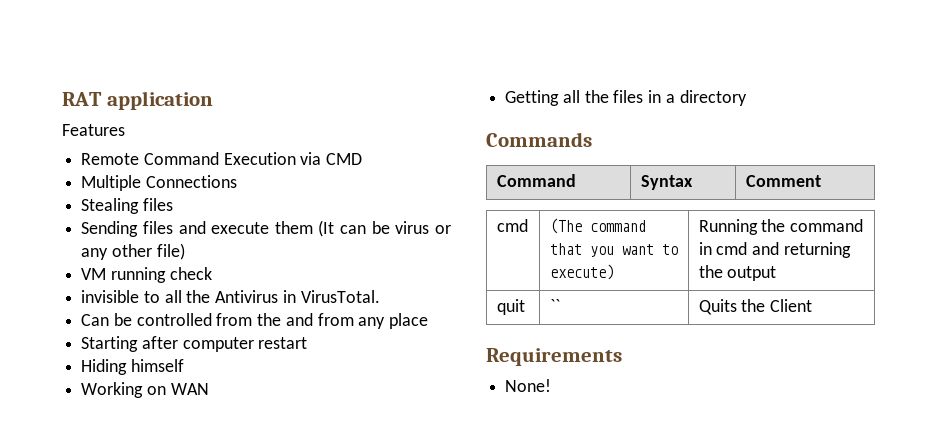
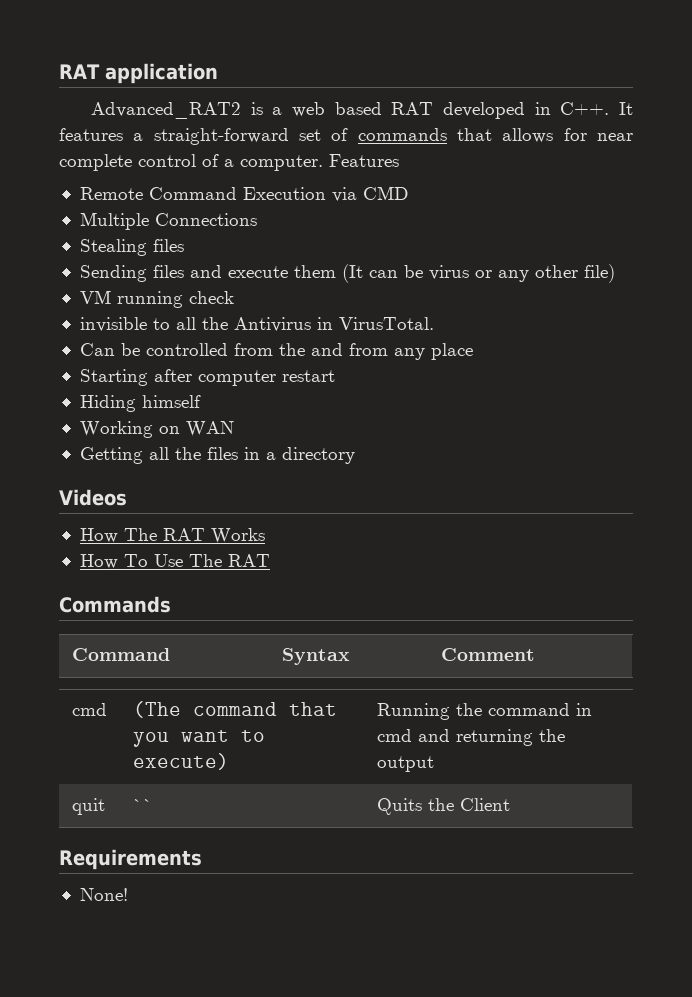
(213, 100) none -> [91,102,634,119] [59,128,633,145] [59,154,323,171] Advanced_RAT2 is a web based RAT developed in C++. It features a straight-forward set of commands that allows for near complete control of a computer.
(747, 98) none -> [59,489,127,506] [79,528,265,544] [79,554,270,569] // Videos // How The RAT Works // How To Use The RAT

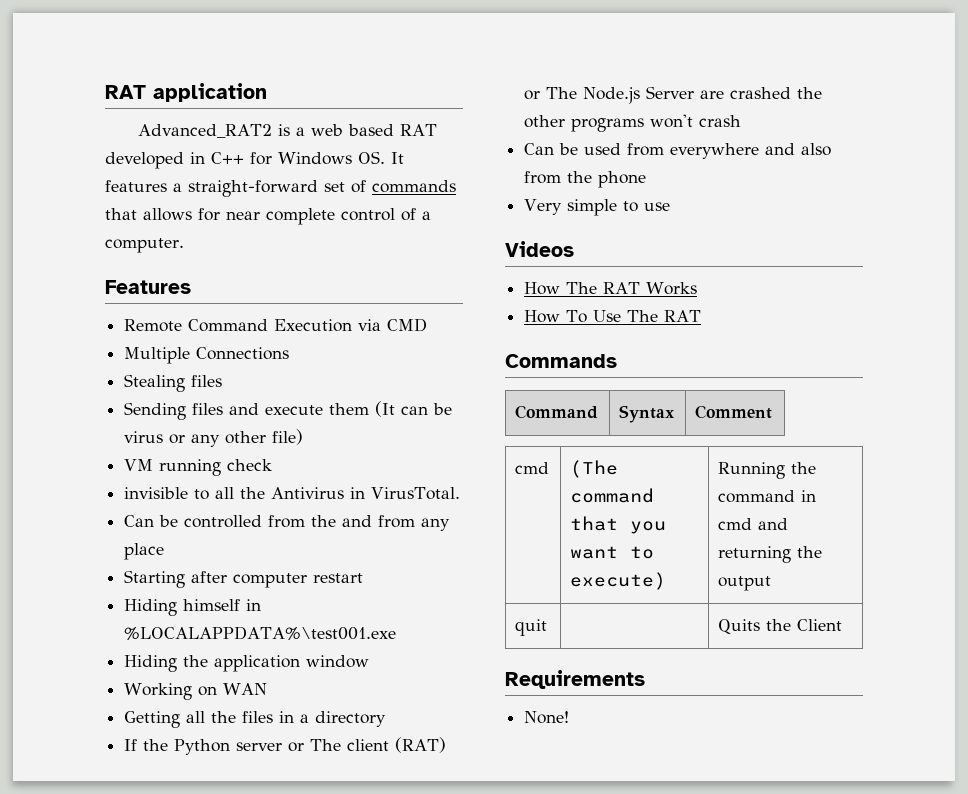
[560,102,610,115] C++. -> [211,151,385,165] C++ for Windows OS.
(323, 163) none -> (184, 245) //
(201, 401) none -> [246,599,262,611] [124,626,397,640] [124,655,370,672] in %LOCALAPPDATA%\test001.exe // Hiding the application window
(355, 455) none -> [124,737,447,755] [524,86,823,104] [524,114,742,132] [524,143,832,159] [524,171,647,188] [524,199,671,216] // If the Python server or The client (RAT) or The Node.js Server are crashed the other programs won't crash // Can be used from everywhere and also from the phone // Very simple to use
[132,799,153,811] `` -> (548, 627) none

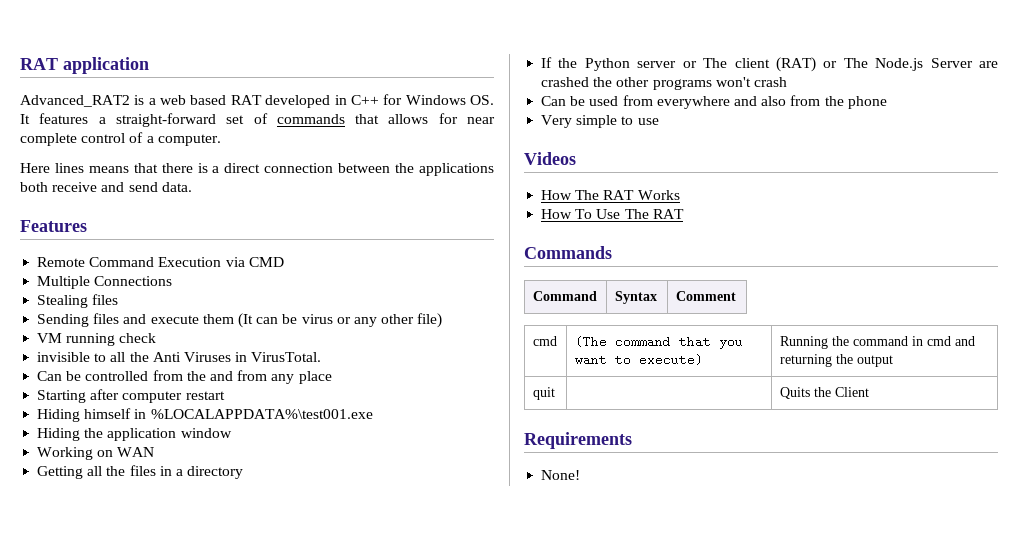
(184, 245) none -> [20,163,495,176] [20,182,192,192] // Here lines means that there is a direct connection between the applications both receive and send data.
[271,487,345,499] Antivirus -> [152,352,231,362] Anti Viruses

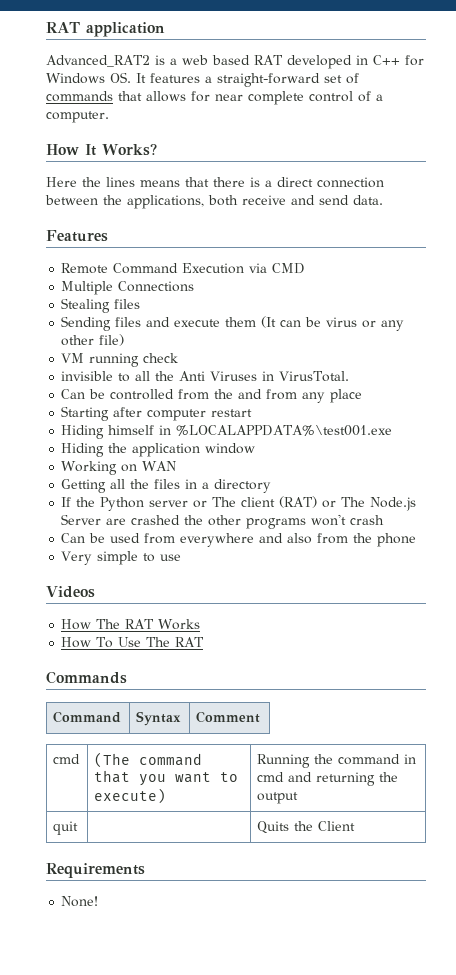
(221, 140) none -> [46,144,157,156] // How It Works?
(50, 168) none -> [82,177,101,187] the
[419,163,495,176] applications -> [127,195,204,209] applications,

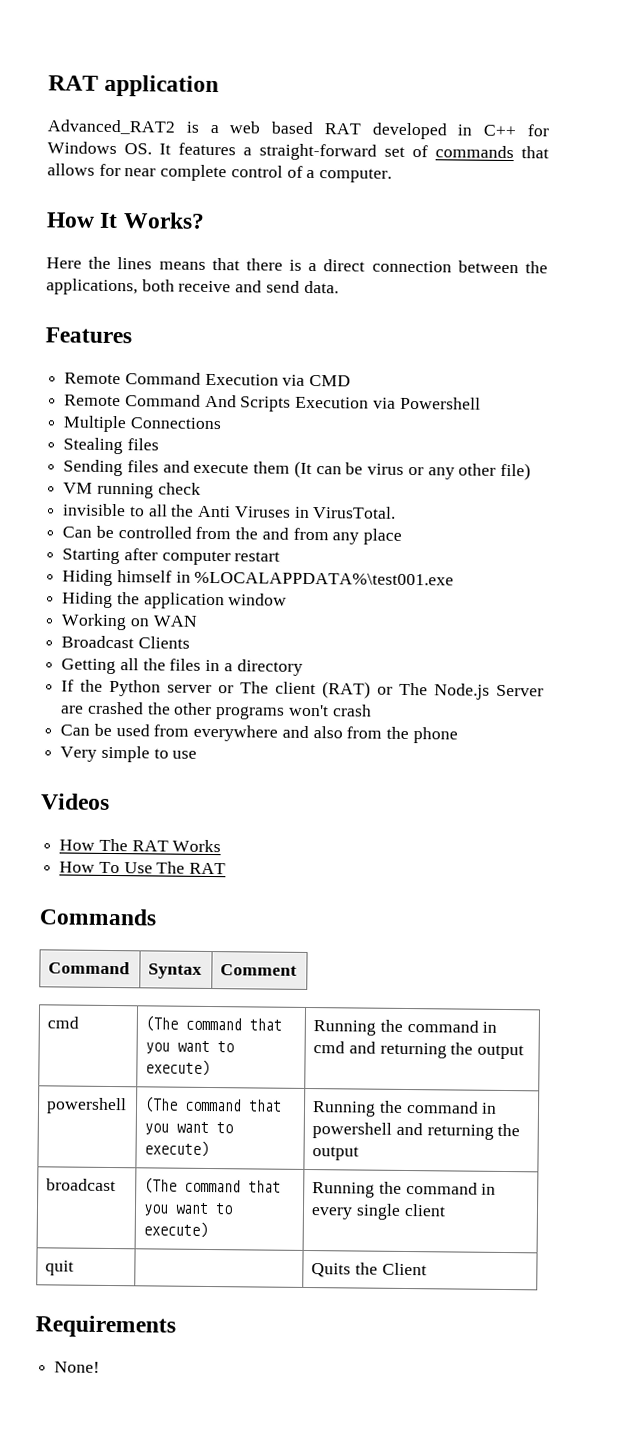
(306, 268) none -> [64,394,481,412] // Remote Command And Scripts Execution via Powershell
(177, 466) none -> [61,635,190,649] // Broadcast Clients
(299, 798) none -> [46,1097,128,1115] [144,1096,283,1113] [144,1121,234,1135] [144,1140,210,1158] [312,1100,498,1117] [312,1122,521,1140] [312,1146,360,1161] [46,1178,117,1192] [144,1177,282,1194] [143,1202,234,1216] [143,1221,209,1239] [312,1181,497,1198] [311,1203,446,1220] // powershell | (The command that you want to execute) | Running the command in powershell and returning the output // broadcast | (The command that you want to execute) | Running the command in every single client

